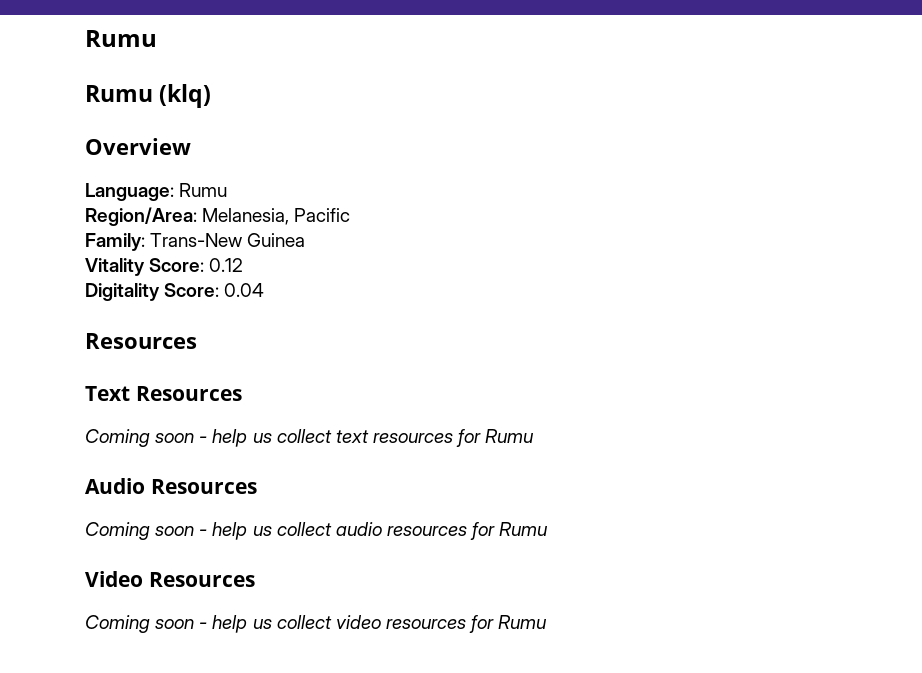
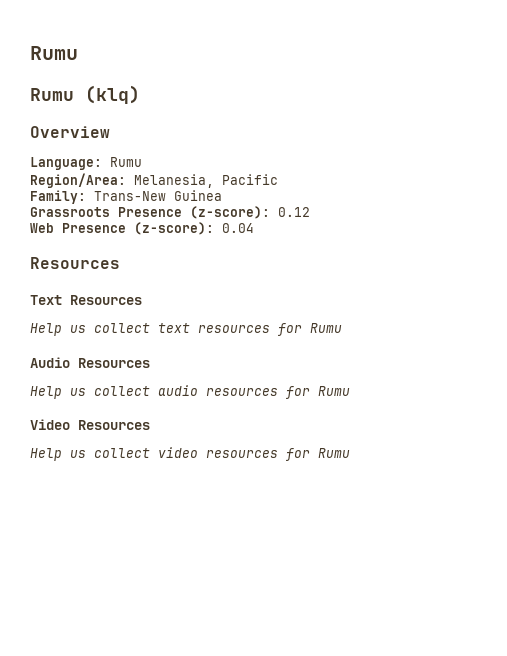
[85,258,244,276] [85,283,220,301] Vitality Score: 0.12 // Digitality Score: -> [30,206,310,219] [30,222,214,235] Grassroots Presence (z-score): 0.12 // Web Presence (z-score):
[85,429,248,447] Coming soon - help -> [30,323,62,336] Help
[85,522,248,540] Coming soon - help -> [30,386,62,399] Help
[85,615,248,633] Coming soon - help -> [30,448,62,461] Help

